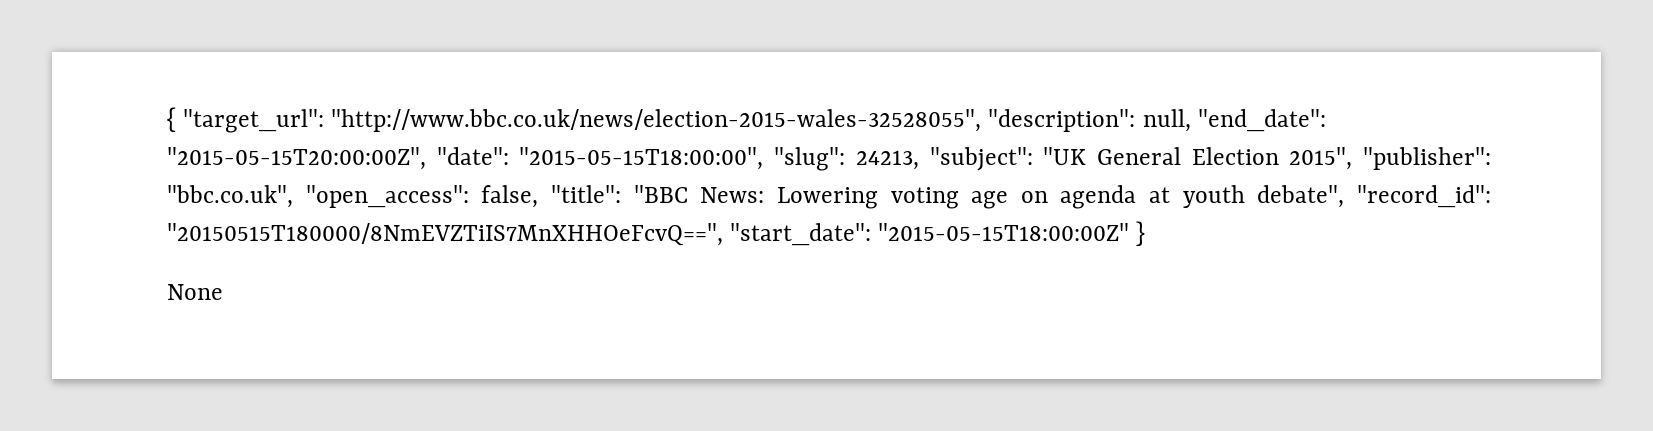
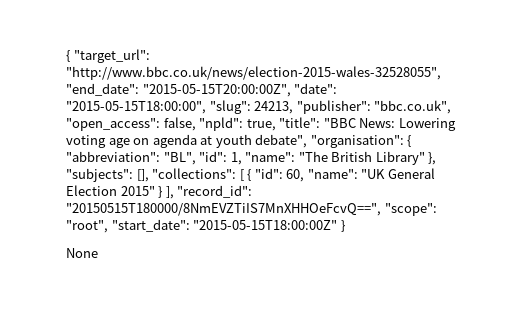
[988,109,1191,132] "description": null, -> (441, 73) none
[929,147,1353,171] "subject": "UK General Election 2015", -> (294, 107) none
(539, 196) none -> [199,117,276,131] "npld": true,
[1356,185,1491,208] [167,223,723,246] "record_id": "20150515T180000/8NmEVZTiIS7MnXHHOeFcvQ==", -> [310,135,412,148] [66,151,437,165] [66,168,435,182] [66,185,253,199] [66,203,437,216] [66,220,108,233] "organisation": { "abbreviation": "BL", "id": 1, "name": "The British Library" }, "subjects": [], "collections": [ { "id": 60, "name": "UK General Election 2015" } ], "record_id": "20150515T180000/8NmEVZTiIS7MnXHHOeFcvQ==", "scope": "root",

